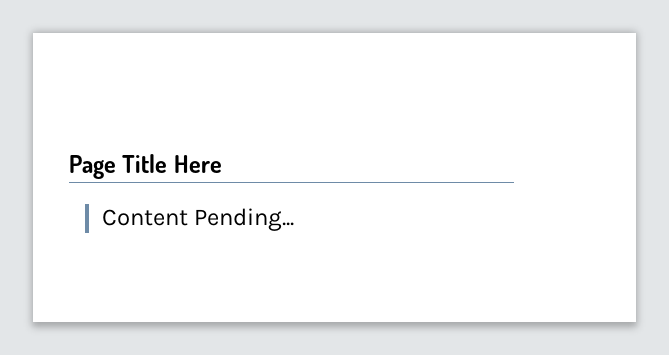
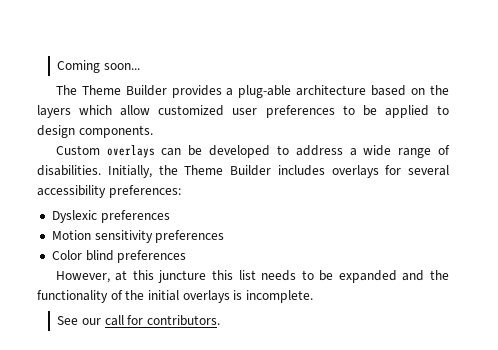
[69,154,222,179] [101,208,295,231] Page Title Here // Content Pending... -> [57,60,140,73] [55,85,449,98] [37,105,449,118] [37,125,153,138] [55,145,450,158] [37,165,449,178] [37,185,181,198] [51,210,170,223] [51,230,225,243] [51,250,187,263] [55,270,450,283] [37,290,313,303] [57,315,220,326] Coming soon... // The Theme Builder provides a plug-able architecture based on the layers which allow customized user preferences to be applied to design components. // Custom overlays can be developed to address a wide range of disabilities. Initially, the Theme Builder includes overlays for several accessibility preferences: // Dyslexic preferences // Motion sensitivity preferences // Color blind preferences // However, at this juncture this list needs to be expanded and the functionality of the initial overlays is incomplete. // See our call for contributors.

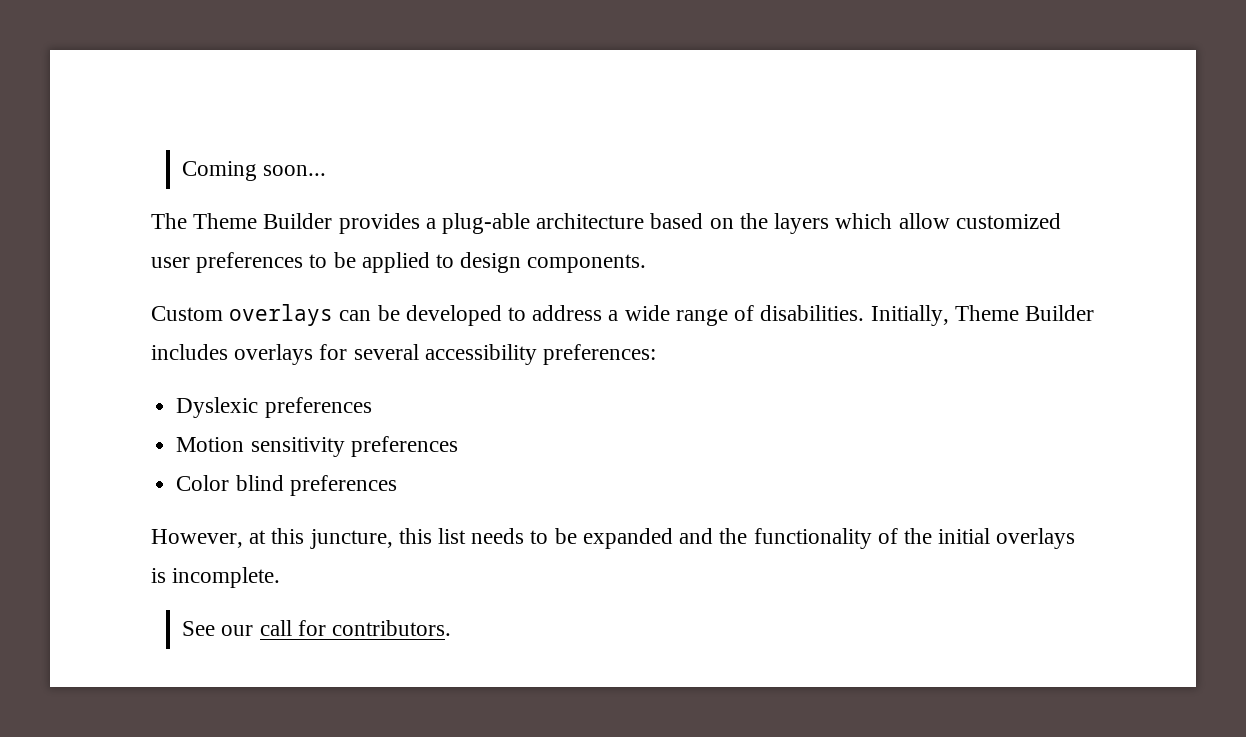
[158,165,178,175] the -> (949, 315) none
[158,270,207,283] juncture -> [309,529,393,549] juncture,

